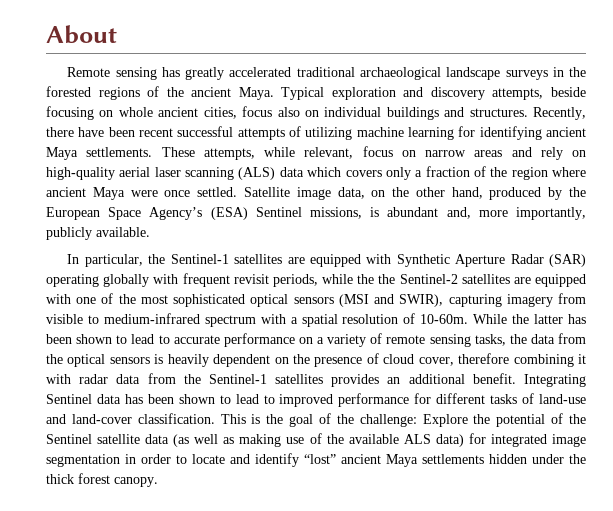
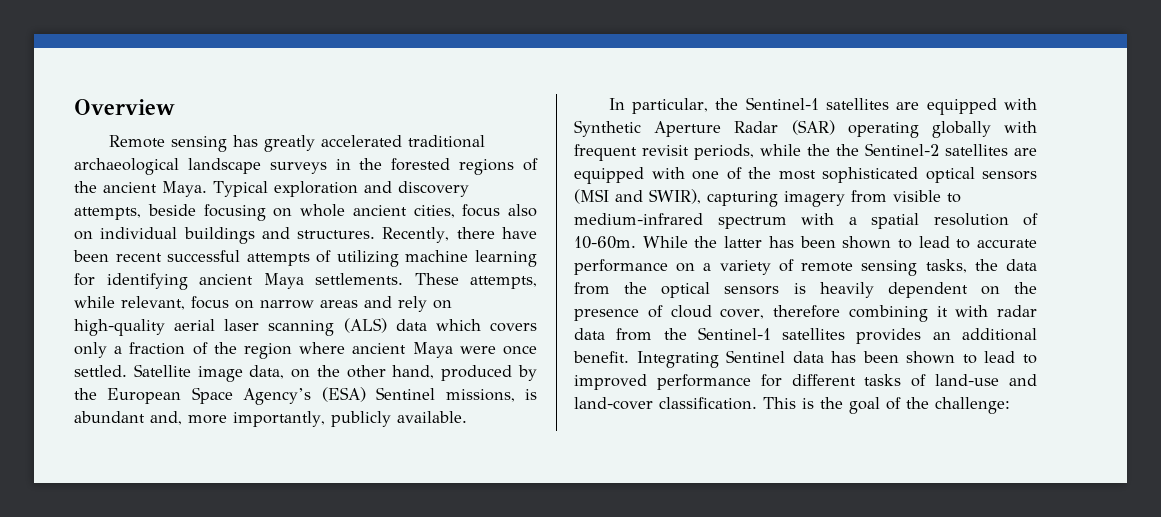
[46,25,117,44] About -> [74,99,175,115] Overview
[422,413,586,427] [46,433,586,447] [46,453,586,467] [46,473,158,487] Explore the potential of the Sentinel satellite data (as well as making use of the available ALS data) for integrated image segmentation in order to locate and identify “lost” ancient Maya settlements hidden under the thick forest canopy. -> (1010, 405) none

